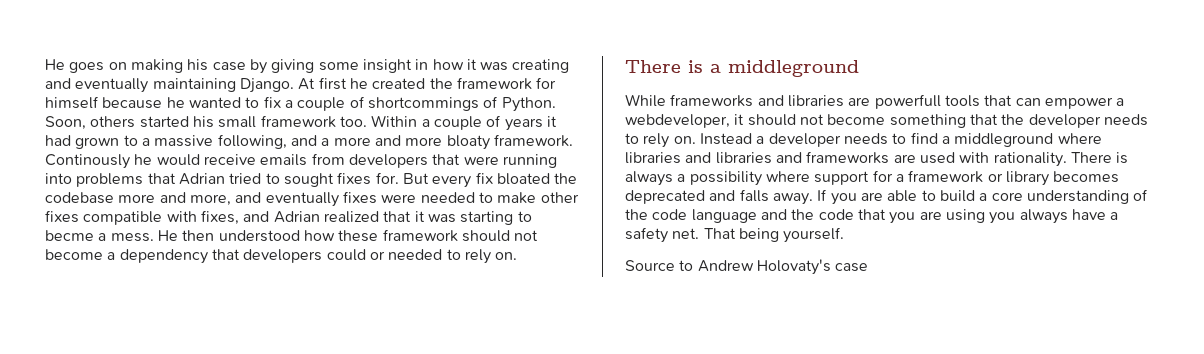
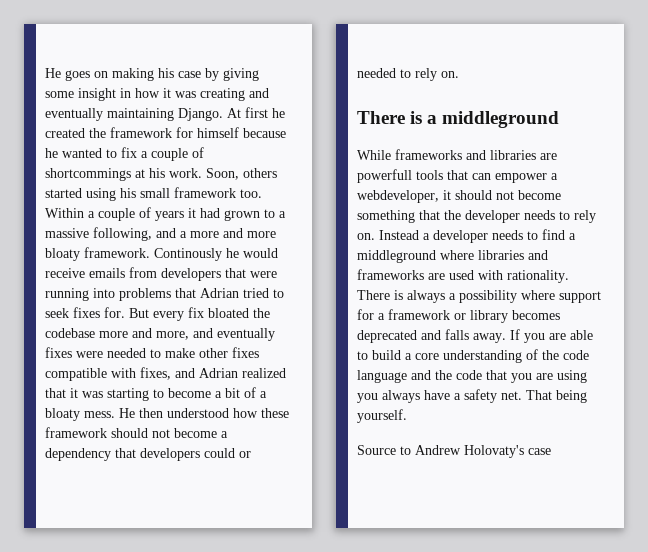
[483,96,556,112] of Python. -> [135,168,202,178] at his work.
(189, 122) none -> [86,188,116,201] using
[283,173,334,187] sought -> [45,308,69,318] seek
[45,230,107,241] becme a -> [168,387,267,398] [45,408,80,421] become a bit of a bloaty
[715,152,802,164] libraries and -> (548, 255) none

